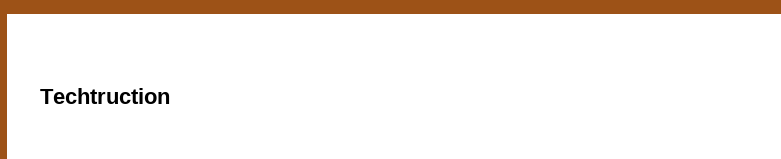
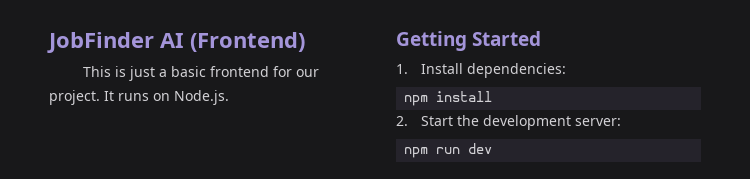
[40,88,170,104] Techtruction -> [47,32,305,53] [83,66,320,81] [49,90,229,105] [396,31,542,51] [396,63,567,78] [404,91,493,106] [396,115,622,130] [404,143,493,158] JobFinder AI (Frontend) // This is just a basic frontend for our project. It runs on Node.js. // Getting Started // 1. Install dependencies: // npm install // 2. Start the development server: // npm run dev

